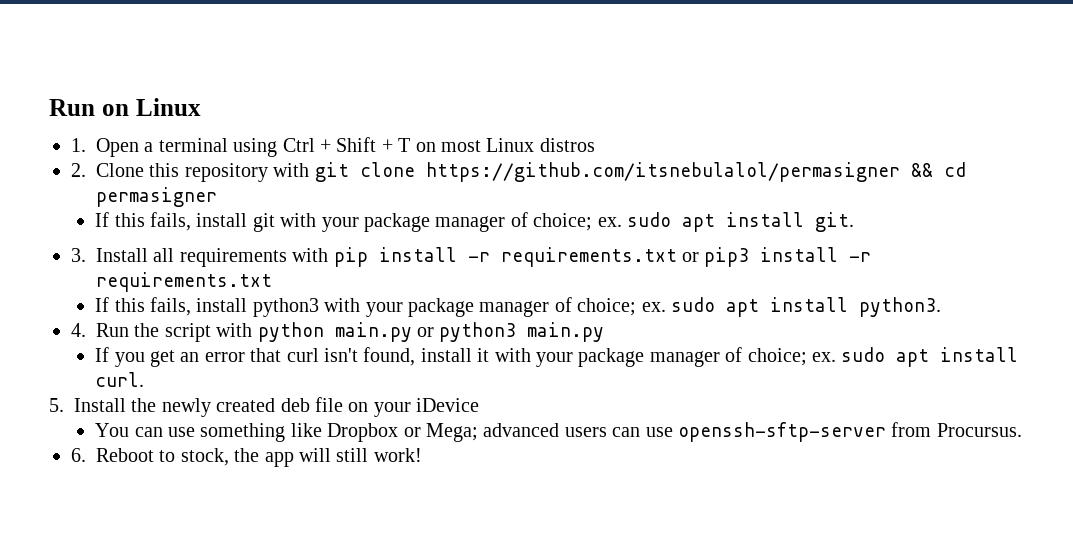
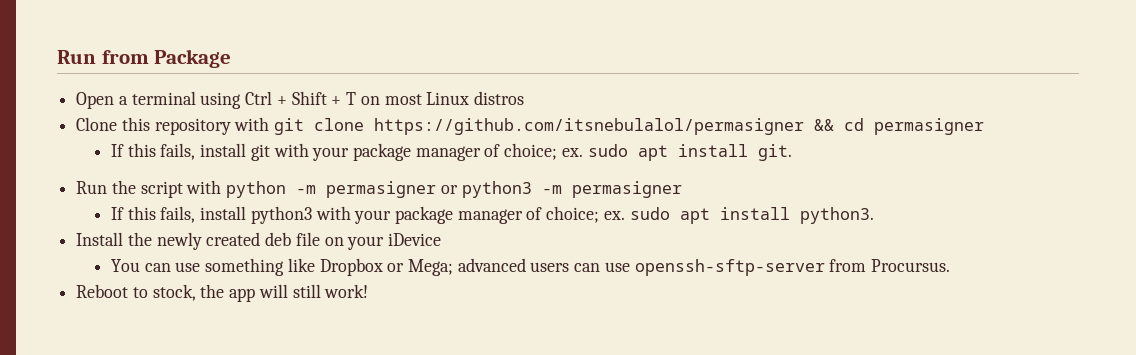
[49,98,201,116] [71,138,86,152] Run on Linux // 1. -> [57,49,232,68] Run from Package //
[71,163,86,177] 2. -> (524, 98) none
[71,247,872,267] [96,272,272,292] 3. Install all requirements with pip install -r requirements.txt or pip3 install -r requirements.txt -> [76,180,682,198] Run the script with python -m permasigner or python3 -m permasigner
[71,322,605,342] [95,347,1019,367] [95,372,145,387] [49,398,64,412] 4. Run the script with python main.py or python3 main.py // If you get an error that curl isn't found, install it with your package manager of choice; ex. sudo apt install curl. // 5. -> (874, 215) none
[71,448,86,462] 6. -> (951, 265) none

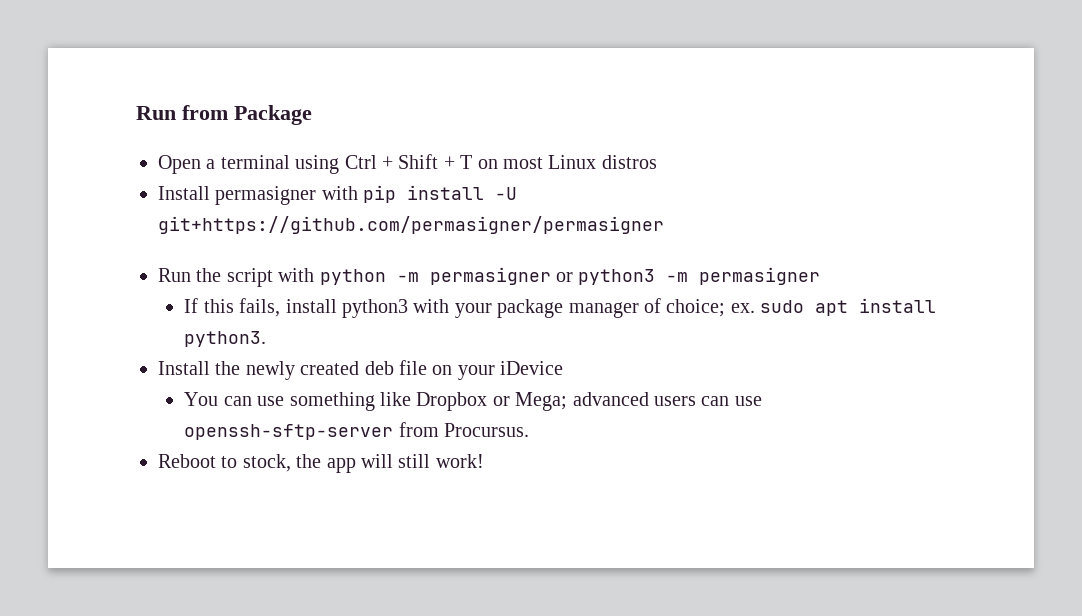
[76,117,985,135] [110,143,792,161] Clone this repository with git clone https://github.com/itsnebulalol/permasigner && cd permasigner // If this fails, install git with your package manager of choice; ex. sudo apt install git. -> [158,185,518,205] [158,216,664,234] Install permasigner with pip install -U git+https://github.com/permasigner/permasigner

